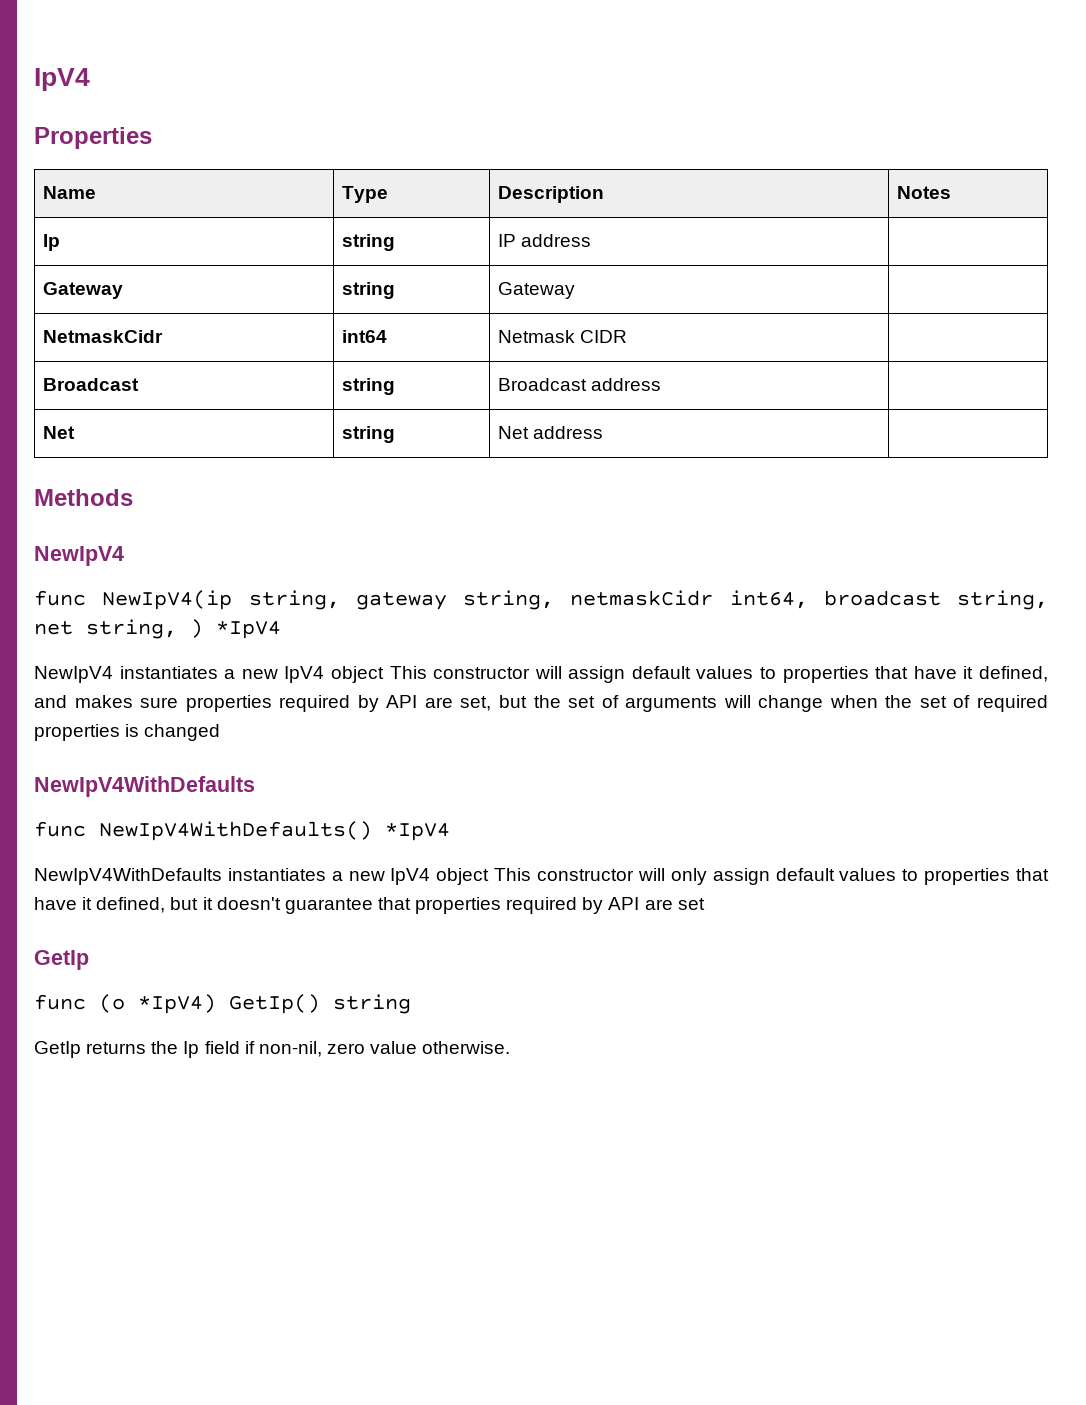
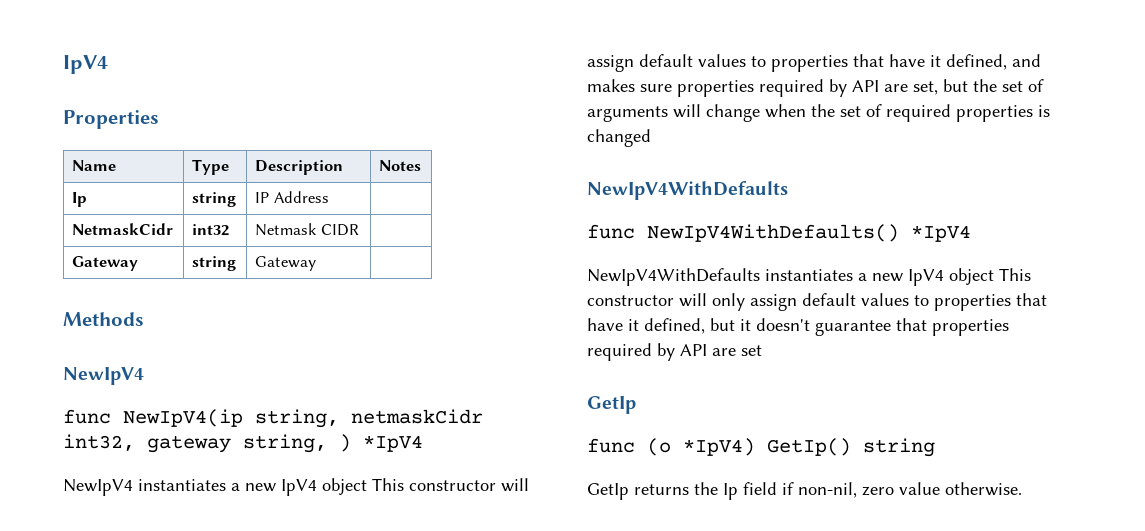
[521,234,592,247] [42,282,123,299] [341,282,395,299] [497,282,575,299] [42,330,163,343] [341,330,387,343] [497,330,628,343] [42,378,139,391] [341,378,395,395] [497,378,662,391] [42,426,75,439] [341,426,395,443] [497,426,604,439] address | // Gateway | string | Gateway | // NetmaskCidr | int64 | Netmask CIDR | // Broadcast | string | Broadcast address | // Net | string | Net address -> [273,191,329,203] [72,223,174,235] [192,224,230,236] [255,223,359,236] [72,256,139,271] [192,256,237,271] [255,256,317,271] Address | // NetmaskCidr | int32 | Netmask CIDR | // Gateway | string | Gateway
[355,590,1048,610] [34,621,73,635] gateway string, netmaskCidr int64, broadcast string, net -> [351,409,483,424] [63,434,231,453] netmaskCidr int32, gateway

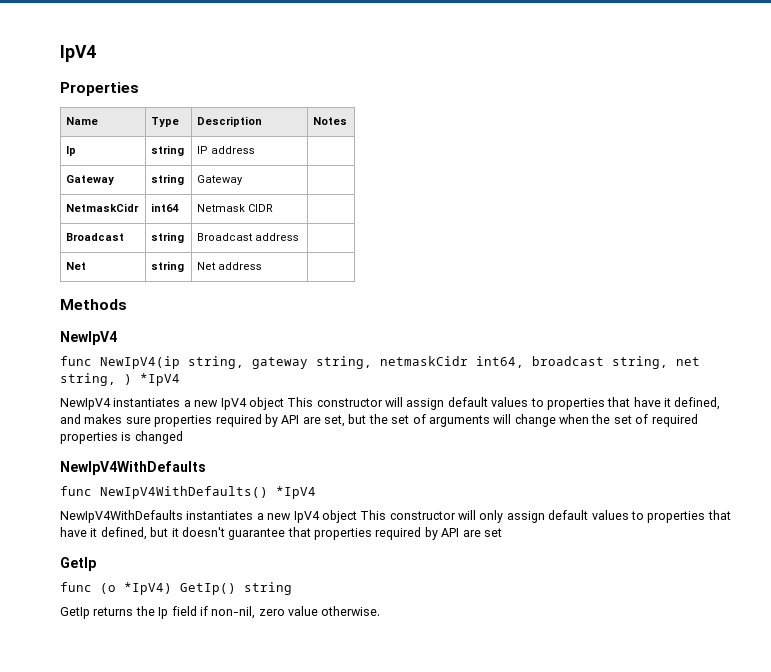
[273,191,329,203] [72,223,174,235] [192,224,230,236] [255,223,359,236] [72,256,139,271] [192,256,237,271] [255,256,317,271] Address | // NetmaskCidr | int32 | Netmask CIDR | // Gateway | string | Gateway -> [211,146,256,154] [66,175,115,185] [151,174,185,185] [197,175,244,185] [66,203,140,212] [151,203,180,212] [197,204,274,212] [66,233,125,241] [151,232,185,243] [197,233,300,241] [66,262,87,270] [151,261,185,272] [197,262,263,270] address | // Gateway | string | Gateway | // NetmaskCidr | int64 | Netmask CIDR | // Broadcast | string | Broadcast address | // Net | string | Net address
[351,409,483,424] [63,434,231,453] netmaskCidr int32, gateway -> [252,356,700,369] gateway string, netmaskCidr int64, broadcast string, net

